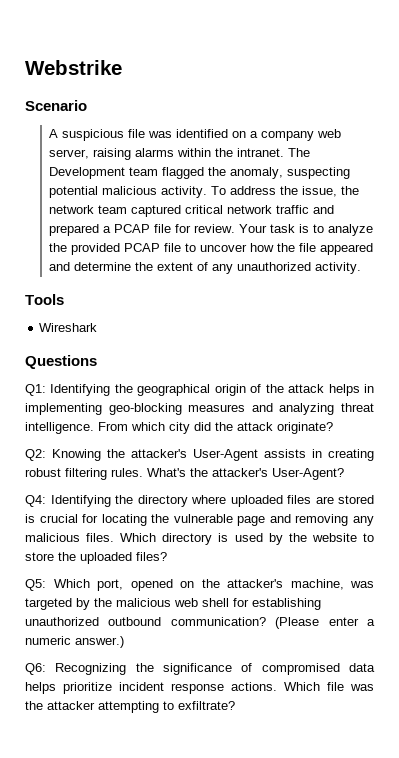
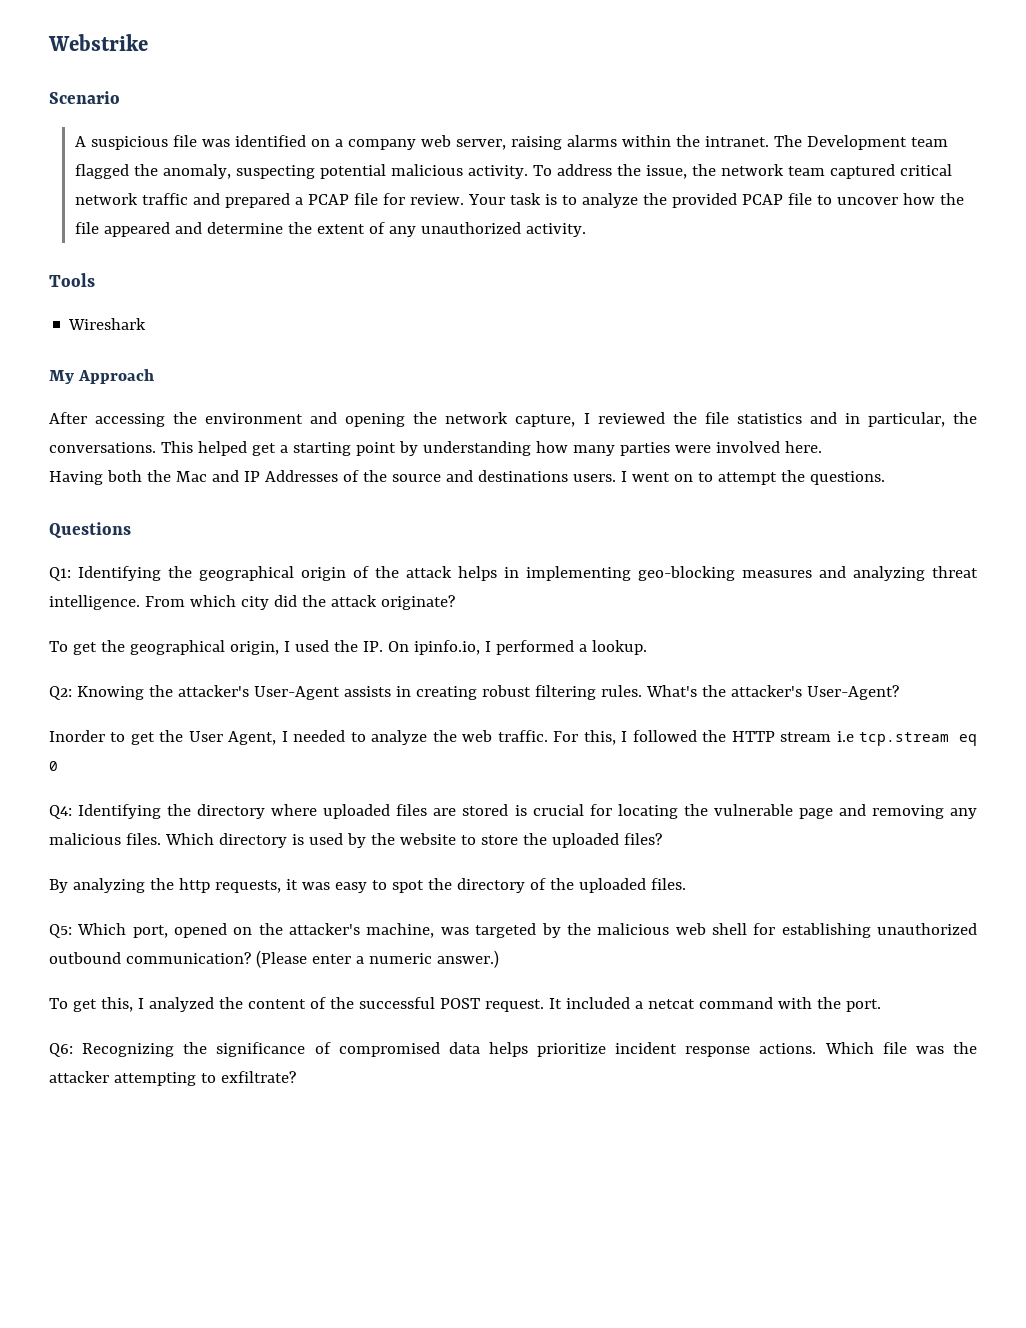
(98, 327) none -> [49,369,154,384] [49,412,977,427] [49,441,822,456] [49,470,885,485] // My Approach // After accessing the environment and opening the network capture, I reviewed the file statistics and in particular, the conversations. This helped get a starting point by understanding how many parties were involved here. // Having both the Mac and IP Addresses of the source and destinations users. I went on to attempt the questions.
(333, 428) none -> [49,640,647,655] // To get the geographical origin, I used the IP. On ipinfo.io, I performed a lookup.
(344, 474) none -> [49,730,978,746] [49,761,58,771] // Inorder to get the User Agent, I needed to analyze the web traffic. For this, I followed the HTTP stream i.e tcp.stream eq 0
(167, 556) none -> [49,878,686,893] // By analyzing the http requests, it was easy to spot the directory of the uploaded files.
(124, 642) none -> [49,997,881,1012] // To get this, I analyzed the content of the successful POST request. It included a netcat command with the port.

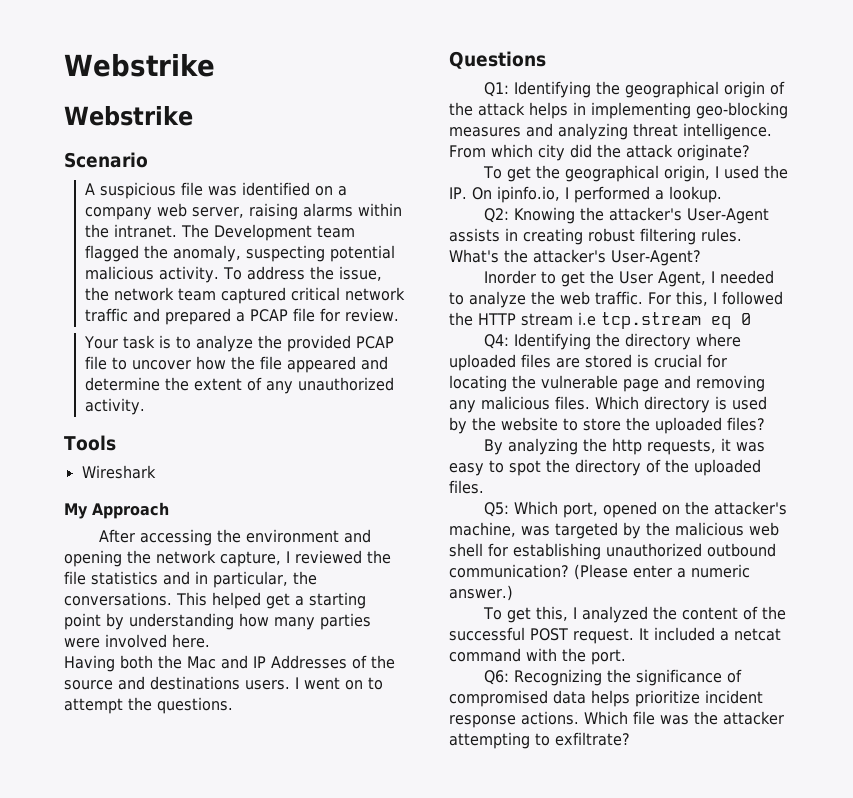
[48,34,148,51] Webstrike -> [64,53,215,77] [64,106,193,126] Webstrike // Webstrike
(464, 199) none -> (399, 315) //

